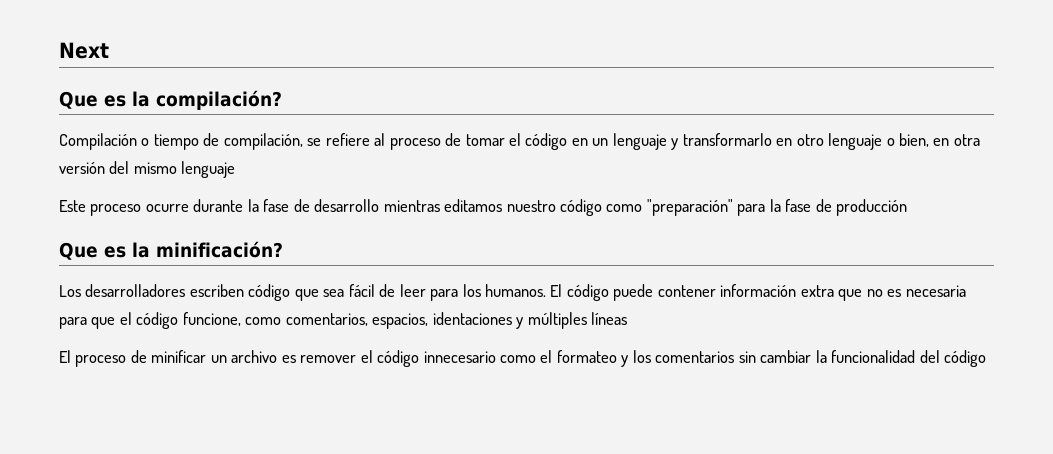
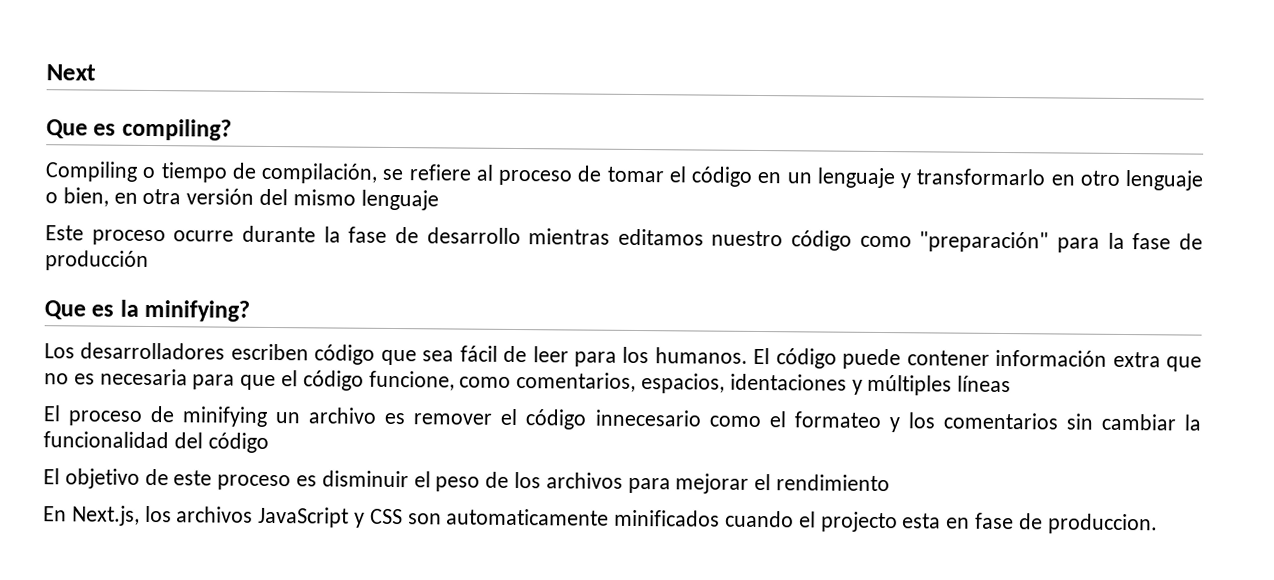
[132,90,282,110] [59,133,137,150] la compilación? // Compilación -> [121,118,232,141] [45,161,138,182] compiling? // Compiling
[156,241,283,258] minificación? -> [144,299,251,322] minifying?
[151,350,207,363] minificar -> [182,406,269,427] minifying
(987, 358) none -> [43,468,891,494] [43,505,1158,535] // El objetivo de este proceso es disminuir el peso de los archivos para mejorar el rendimiento // En Next.js, los archivos JavaScript y CSS son automaticamente minificados cuando el projecto esta en fase de produccion.

